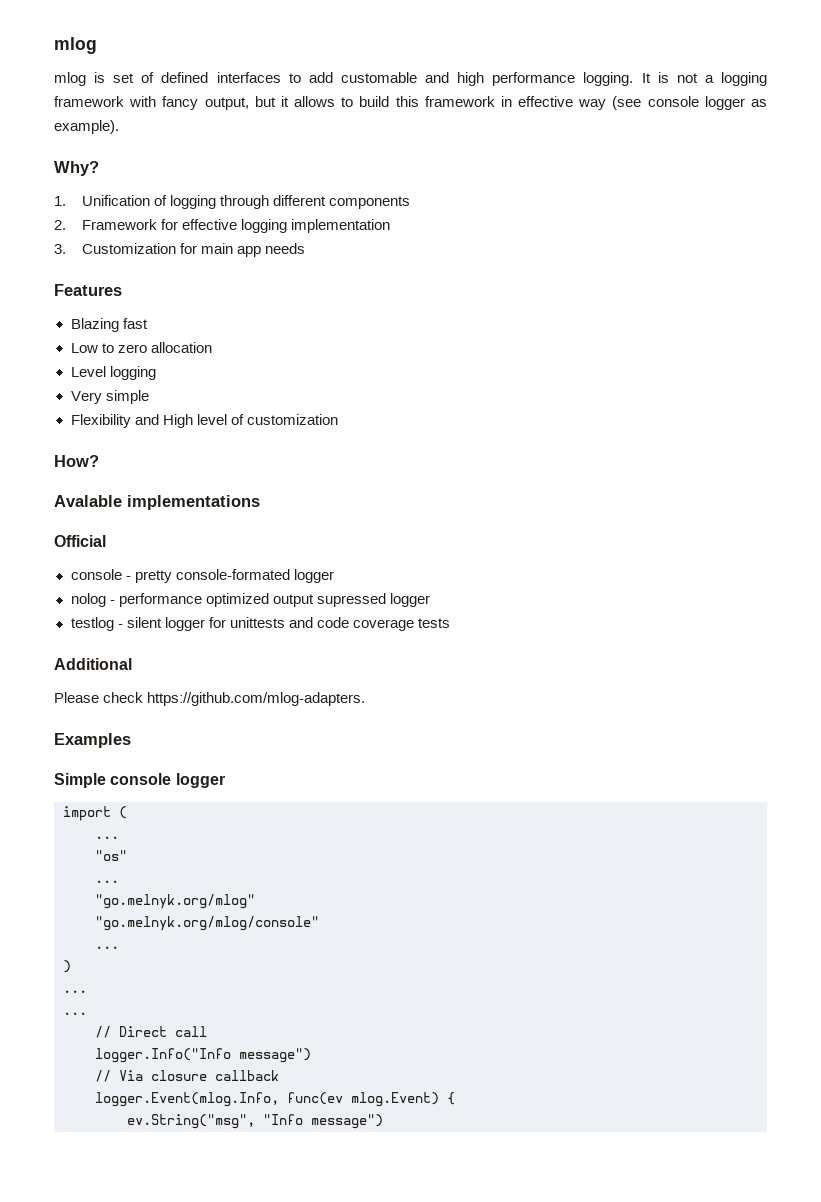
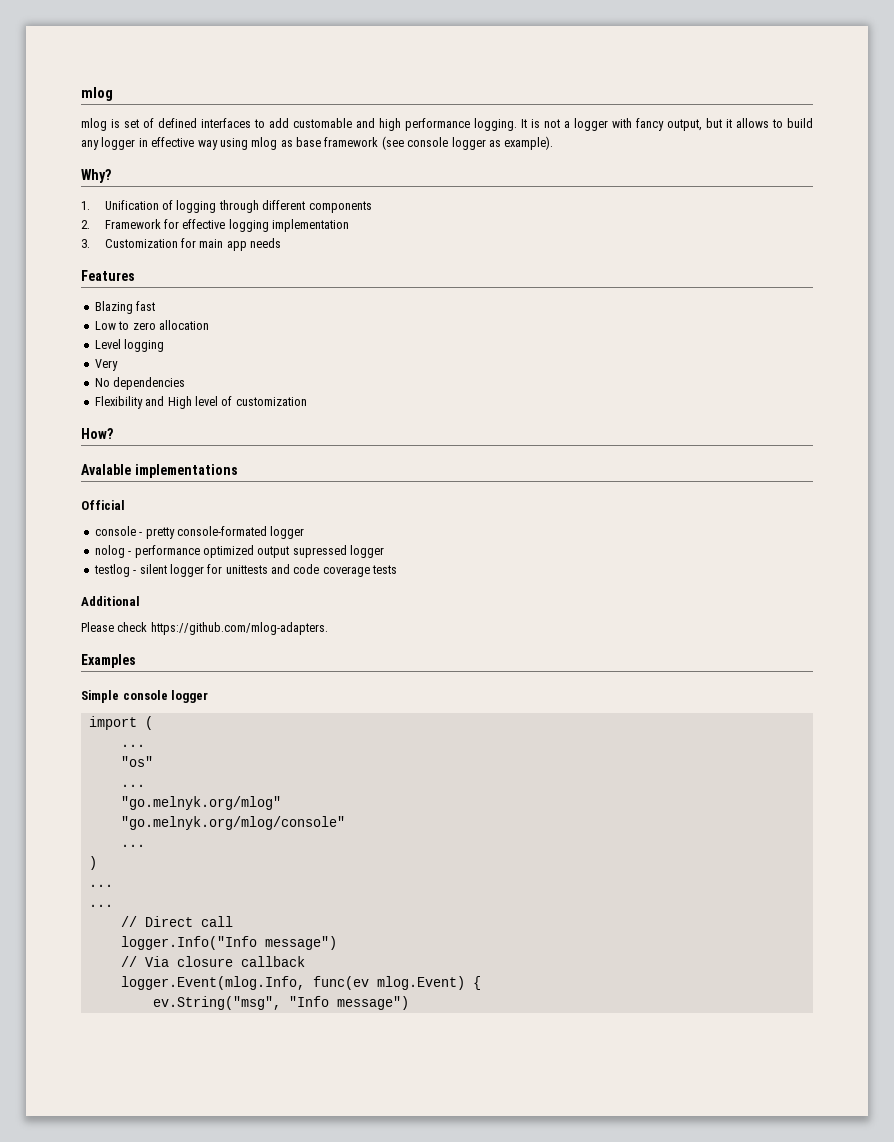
[721,72,768,86] [54,96,124,107] logging framework -> [574,118,608,131] logger
[395,96,495,107] this framework -> [81,137,136,150] any logger
(607, 104) none -> [219,137,379,150] using mlog as base framework
[105,390,149,404] simple -> [94,377,186,390] // No dependencies

